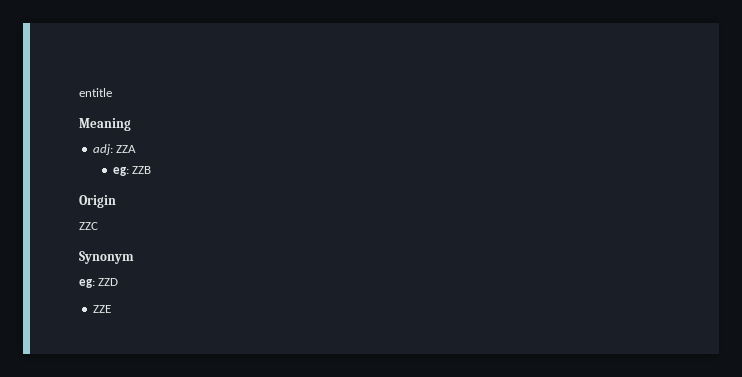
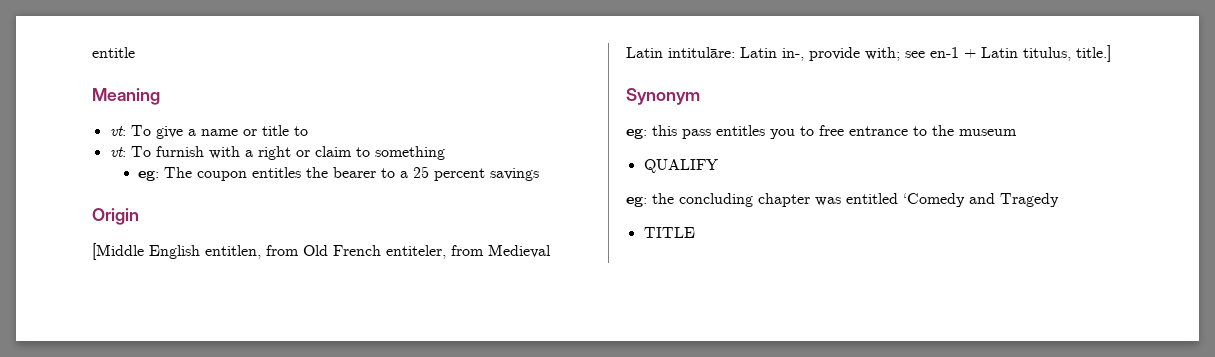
[92,144,137,155] [112,166,152,176] [79,195,116,208] [79,222,98,230] [79,251,134,264] [79,278,119,288] [92,305,111,313] adj: ZZA // eg: ZZB // Origin // ZZC // Synonym // eg: ZZD // ZZE -> [109,125,308,139] [109,146,445,160] [138,166,540,181] [92,208,139,225] [92,243,551,260] [626,45,1111,62] [626,88,700,105] [626,125,1017,139] [643,159,718,173] [626,193,1059,207] [643,227,695,238] vt: To give a name or title to // vt: To furnish with a right or claim to something // eg: The coupon entitles the bearer to a 25 percent savings // Origin // [Middle English entitlen, from Old French entiteler, from Medieval Latin intitulāre: Latin in-, provide with; see en-1 + Latin titulus, title.] // Synonym // eg: this pass entitles you to free entrance to the museum // QUALIFY // eg: the concluding chapter was entitled ‘Comedy and Tragedy // TITLE

